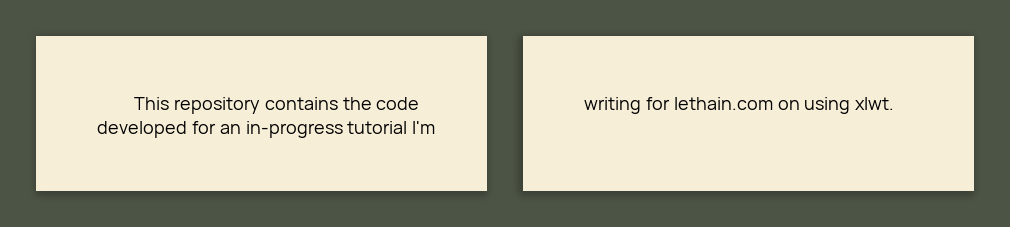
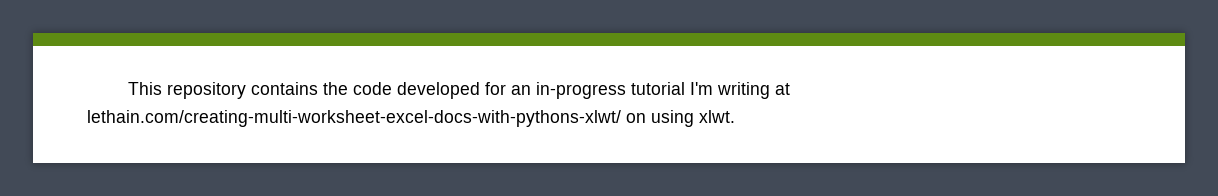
[645,97,773,110] for lethain.com -> [775,83,791,95] [87,110,621,127] at lethain.com/creating-multi-worksheet-excel-docs-with-pythons-xlwt/

